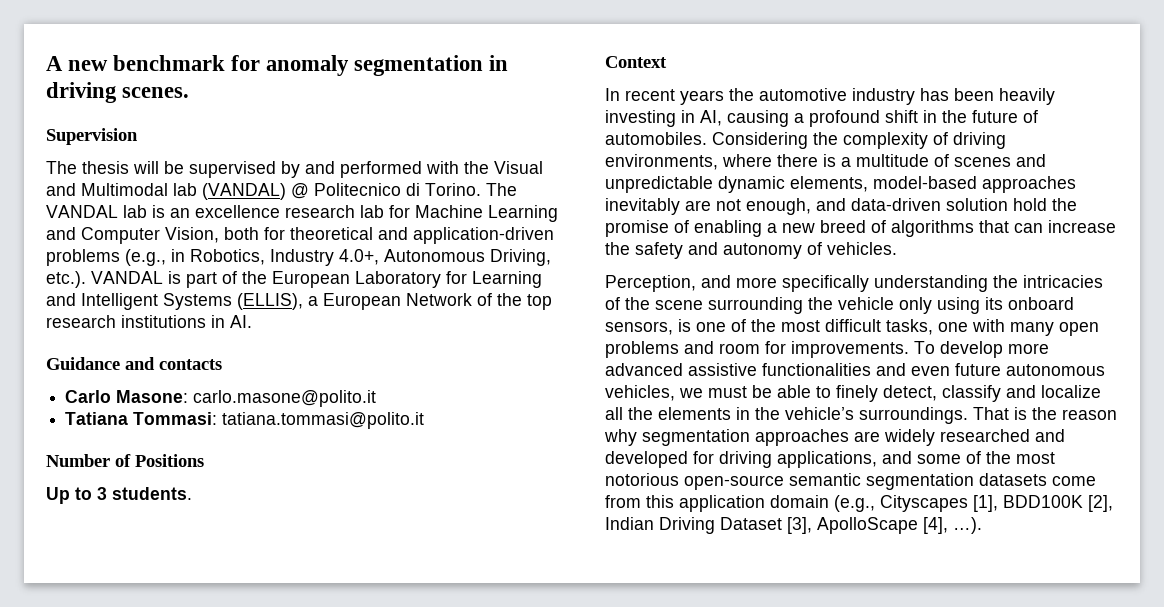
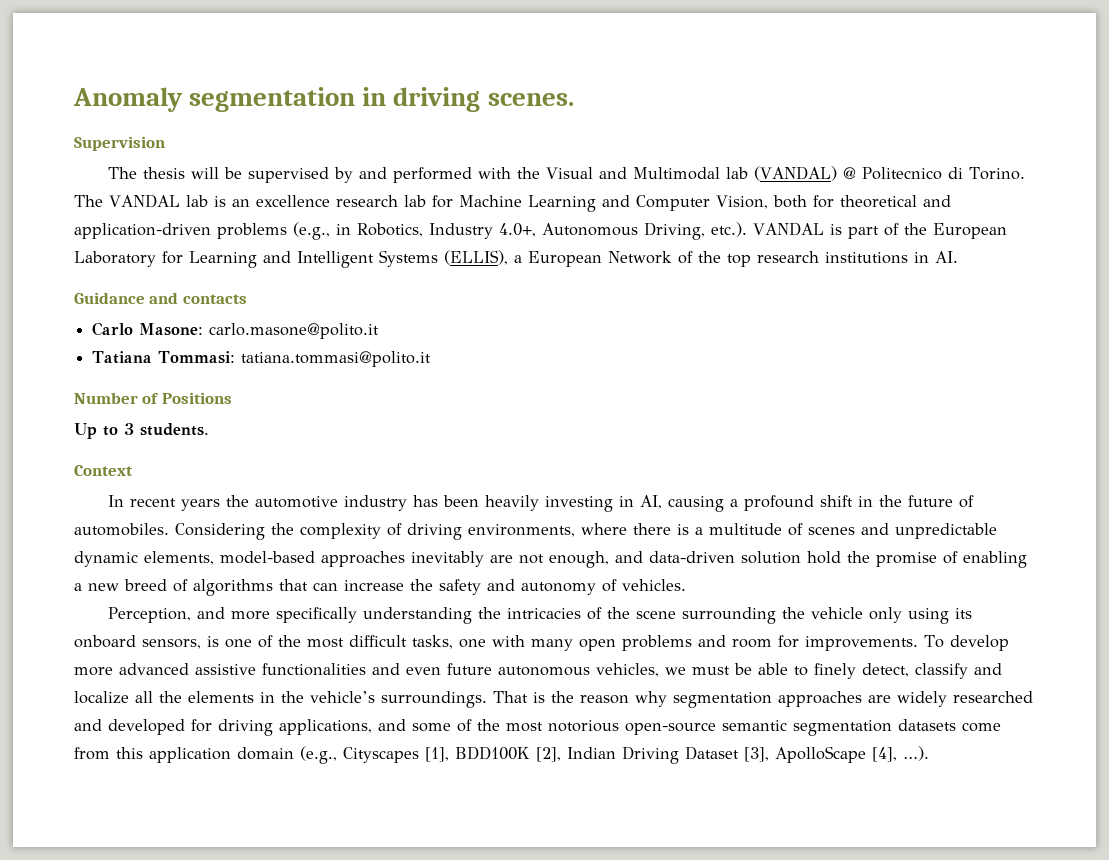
[46,55,350,76] A new benchmark for anomaly -> [73,87,183,112] Anomaly

